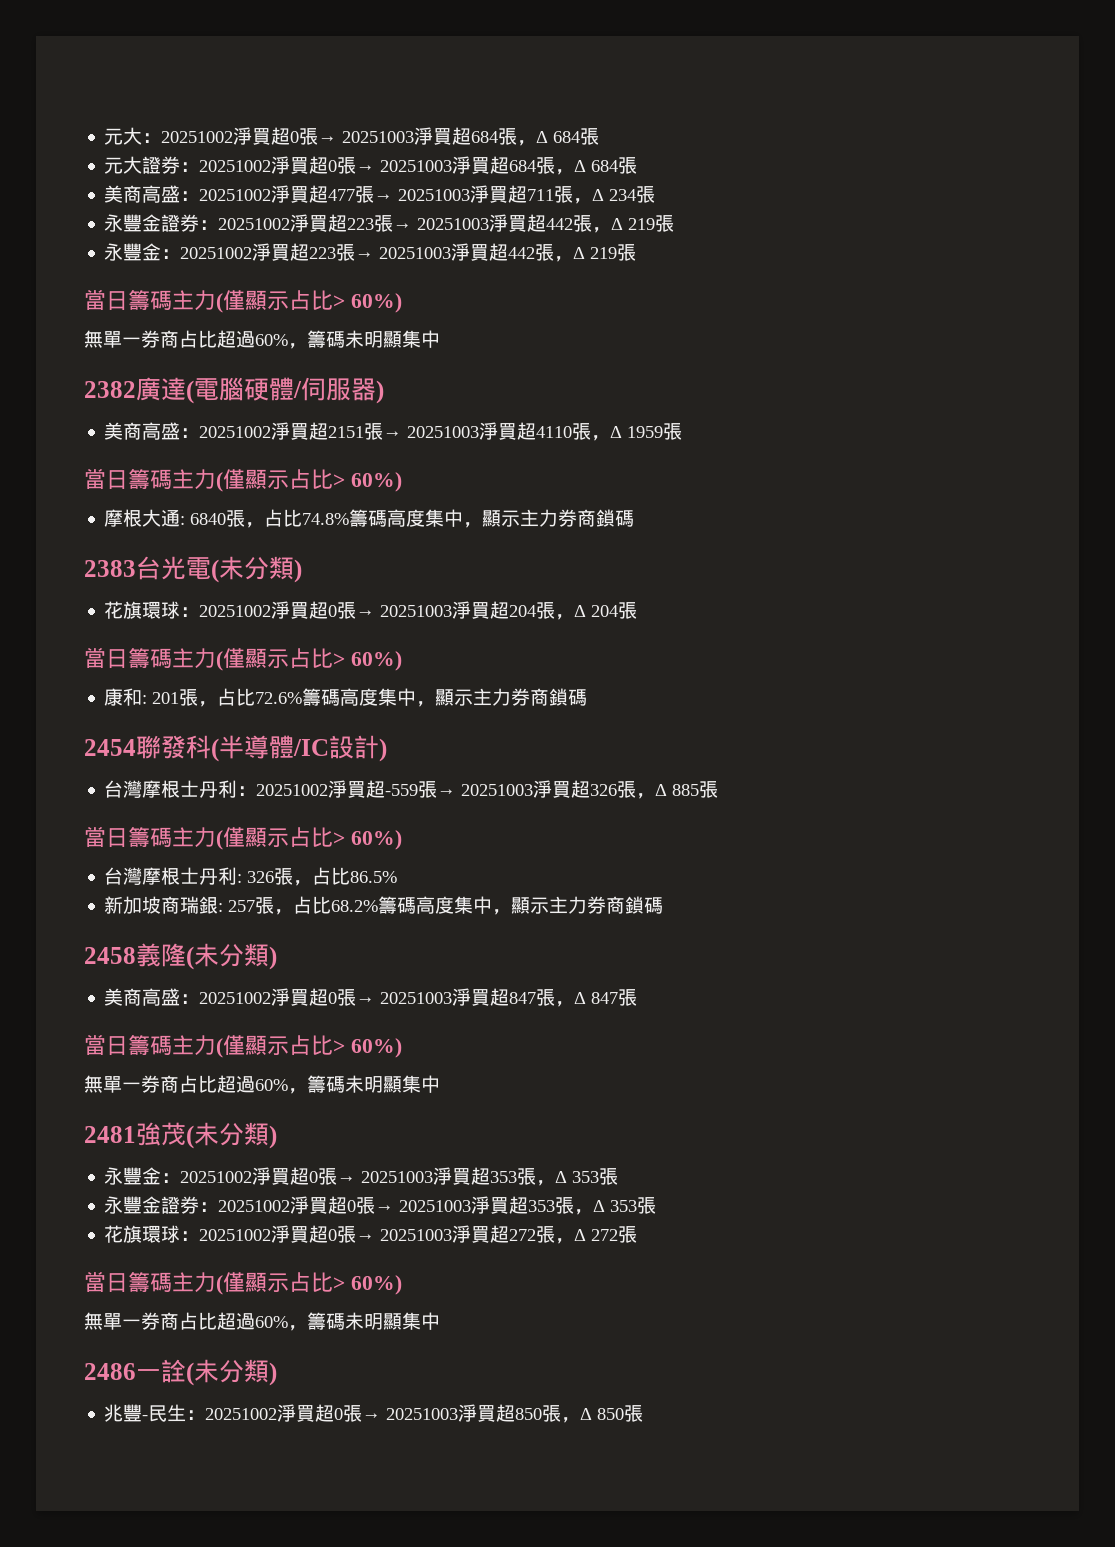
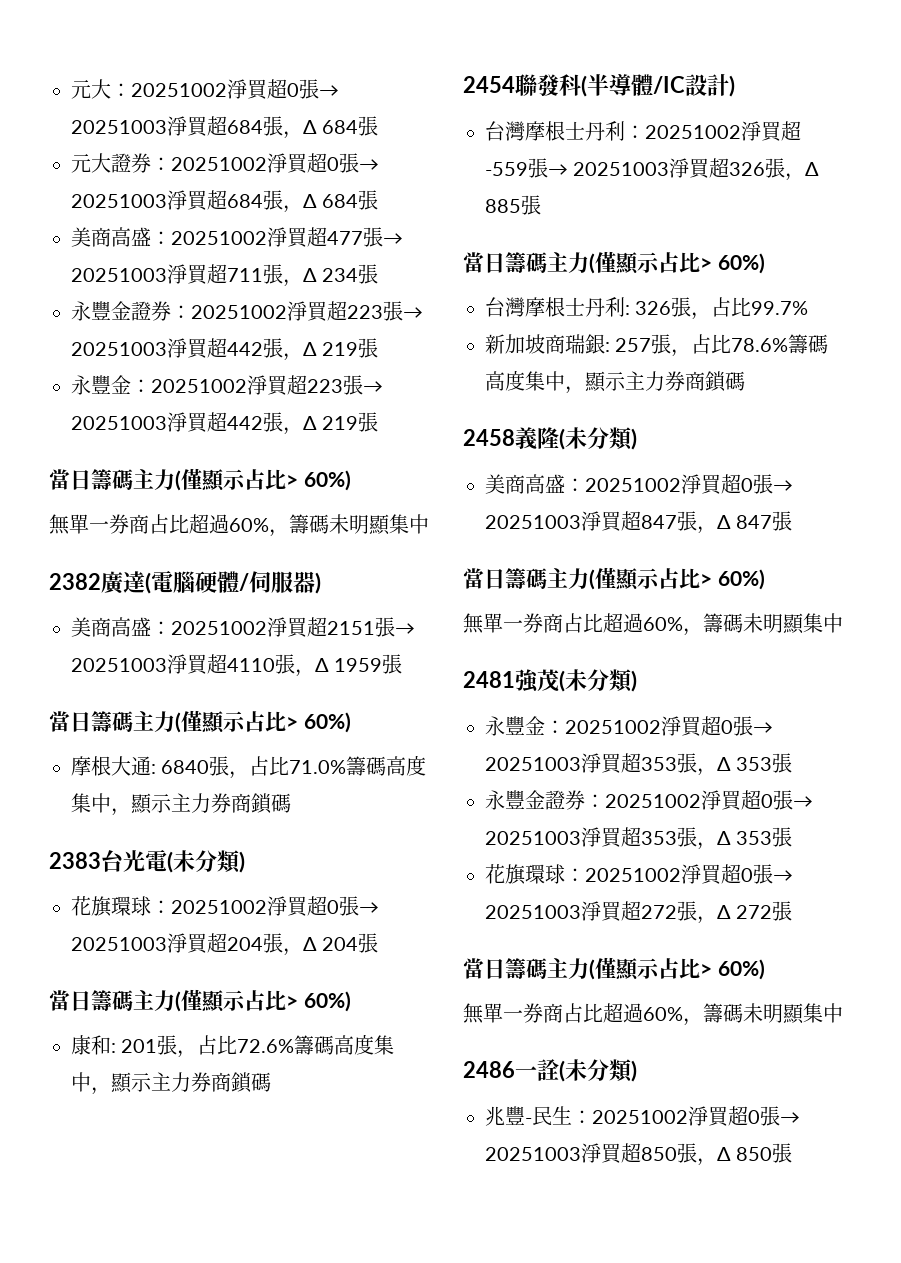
[302,513,350,525] 74.8% -> [289,760,347,774] 71.0%
[350,871,398,883] 86.5% -> [751,301,809,315] 99.7%
[331,900,379,912] 68.2% -> [731,338,789,352] 78.6%

